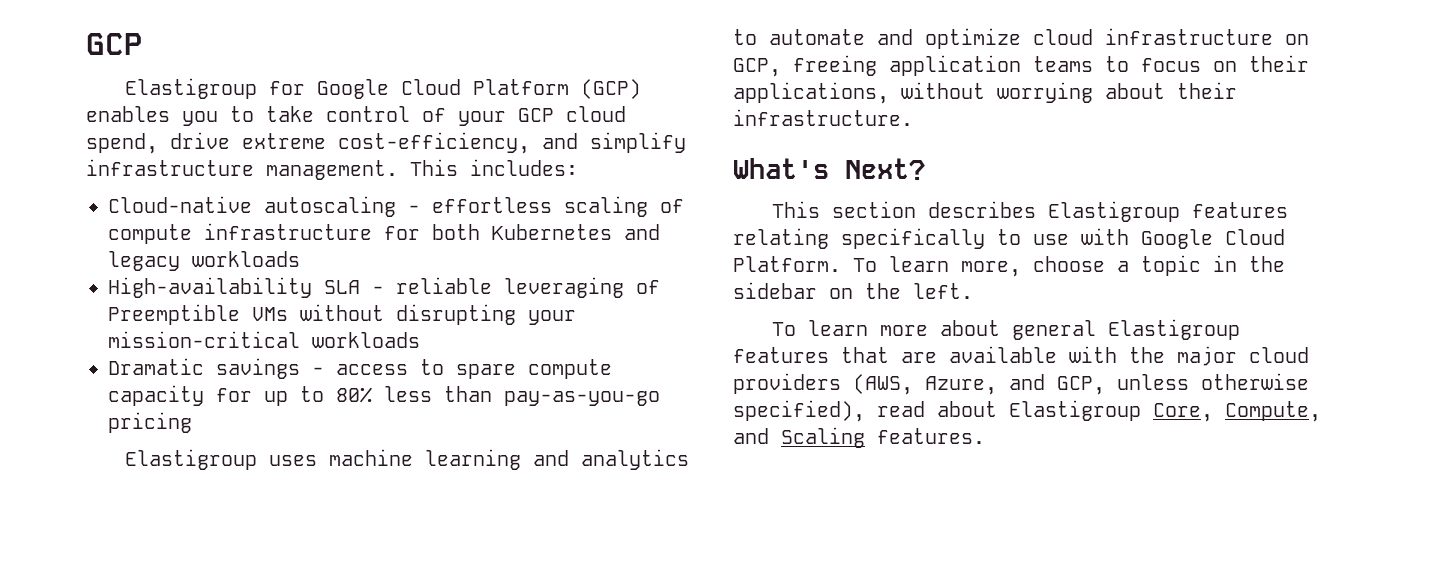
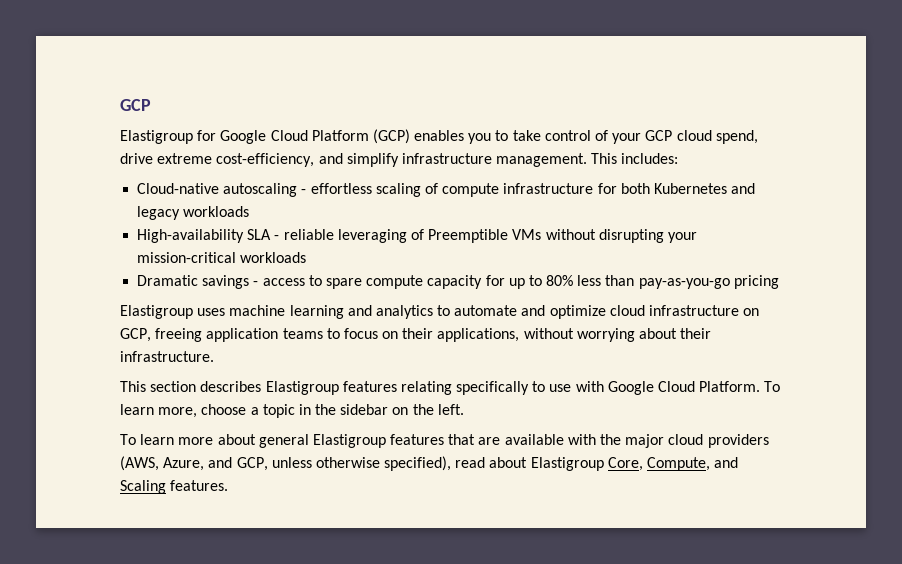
[733,158,925,180] // What's Next? -> (214, 356) none

